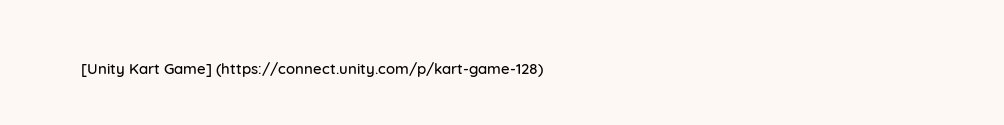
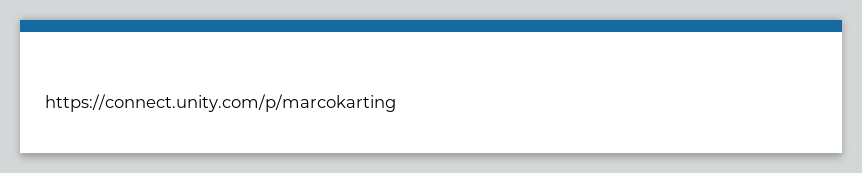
[81,62,544,77] [Unity Kart Game] (https://connect.unity.com/p/kart-game-128) -> [45,94,396,112] https://connect.unity.com/p/marcokarting

